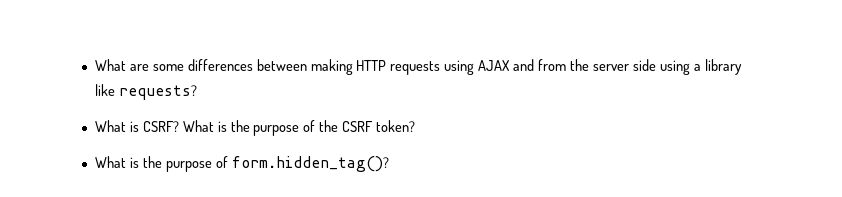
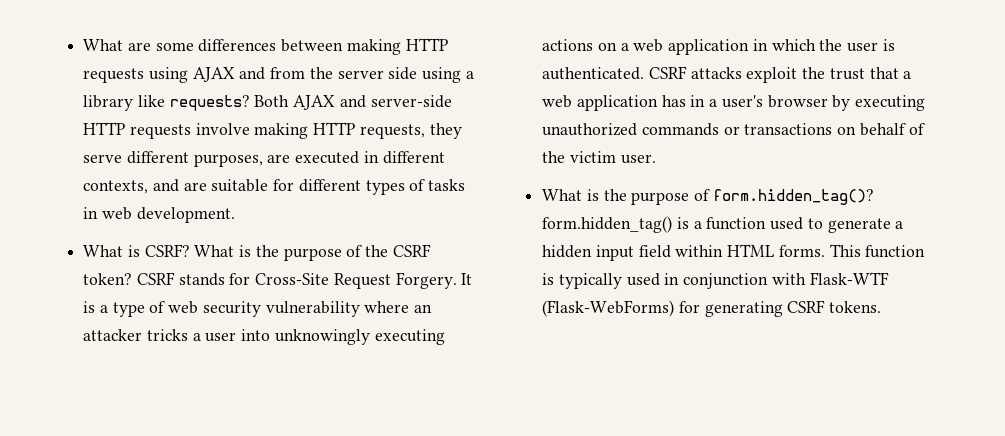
(197, 92) none -> [254,95,452,110] [83,122,462,139] [83,151,445,167] [83,179,466,195] [83,207,235,223] Both AJAX and server-side HTTP requests involve making HTTP requests, they serve different purposes, are executed in different contexts, and are suitable for different types of tasks in web development.
(416, 126) none -> [136,272,473,289] [83,301,433,317] [83,329,445,345] [542,39,895,55] [542,66,912,83] [542,95,926,111] [542,123,925,136] [542,151,656,164] CSRF stands for Cross-Site Request Forgery. It is a type of web security vulnerability where an attacker tricks a user into unknowingly executing actions on a web application in which the user is authenticated. CSRF attacks exploit the trust that a web application has in a user's browser by executing unauthorized commands or transactions on behalf of the victim user.
(389, 164) none -> [542,216,904,233] [542,244,926,261] [542,272,889,289] [542,300,882,317] form.hidden_tag() is a function used to generate a hidden input field within HTML forms. This function is typically used in conjunction with Flask-WTF (Flask-WebForms) for generating CSRF tokens.

